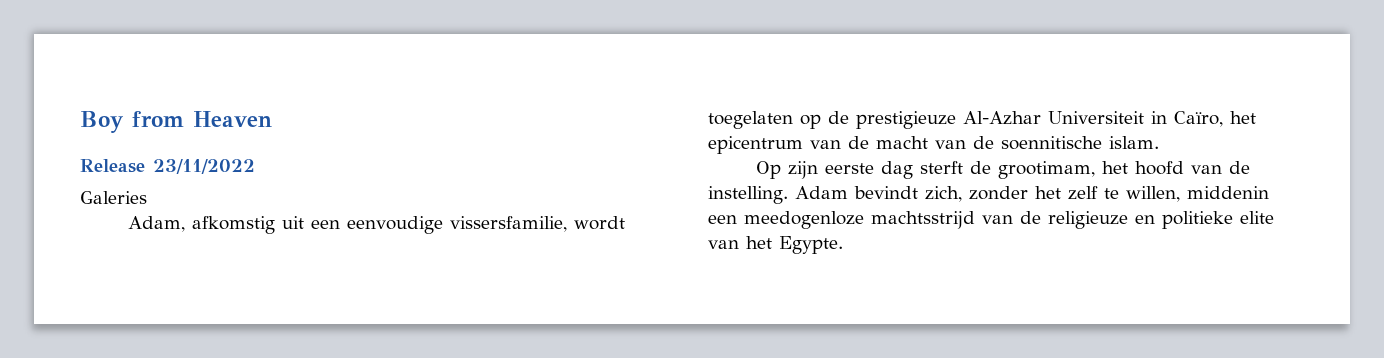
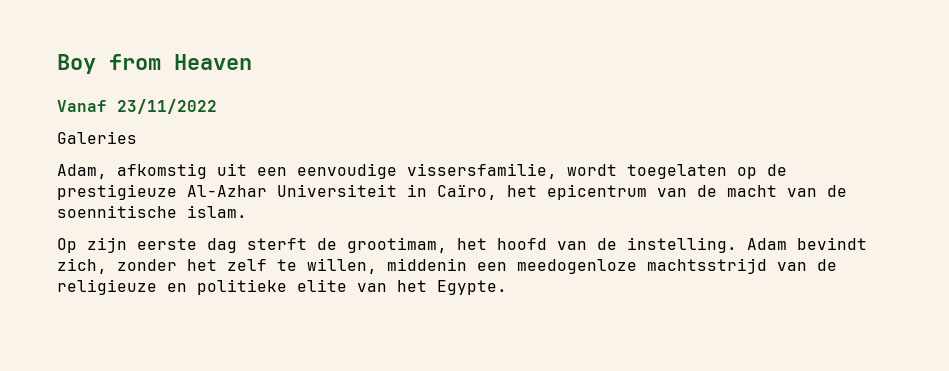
[80,159,145,173] Release -> [57,100,107,112] Vanaf

